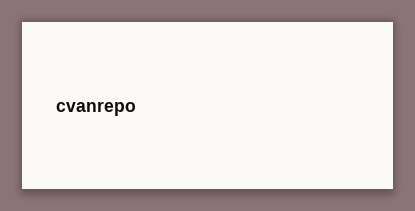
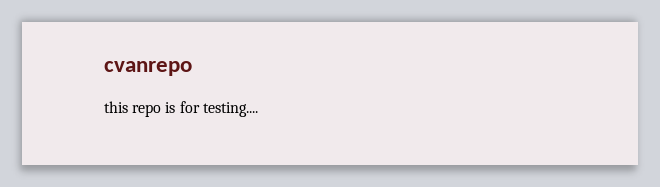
(136, 108) none -> [104,101,258,117] // this repo is for testing....

